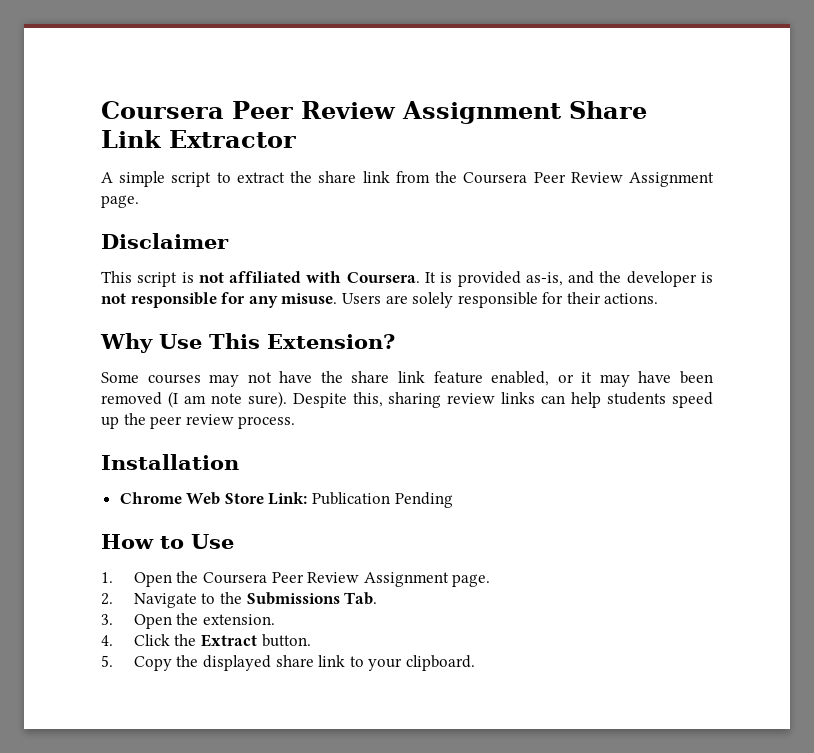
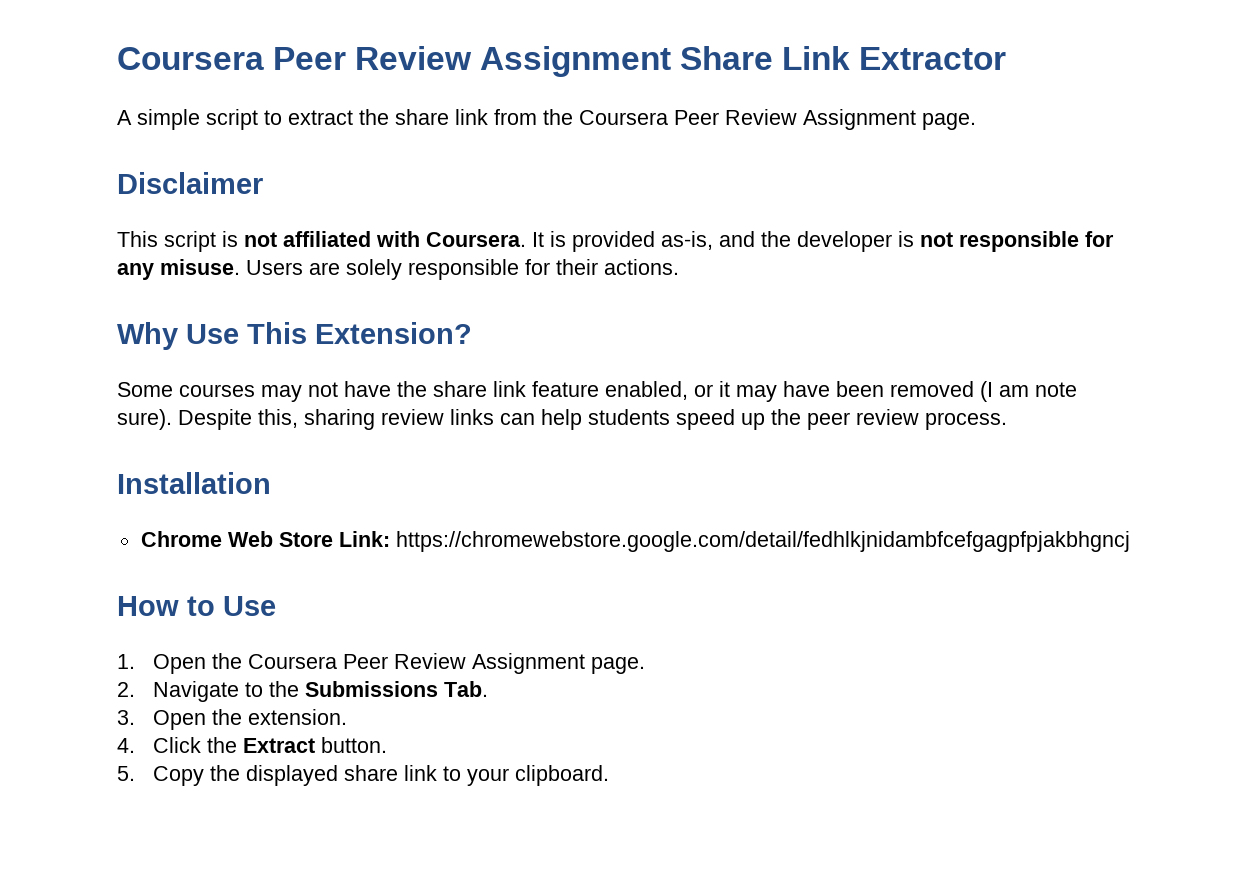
[312,492,453,508] Publication Pending -> [395,531,1130,552] https://chromewebstore.google.com/detail/fedhlkjnidambfcefgagpfpjakbhgncj

